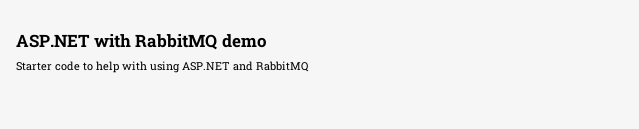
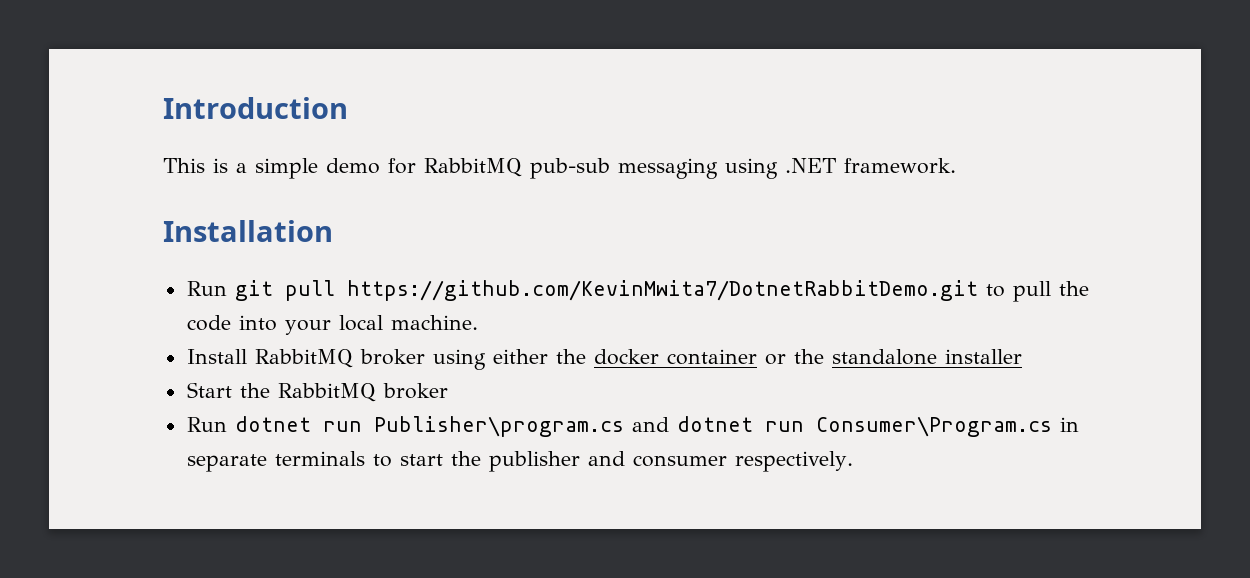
[16,34,267,50] [16,61,309,73] ASP.NET with RabbitMQ demo // Starter code to help with using ASP.NET and RabbitMQ -> [163,97,348,119] [163,158,956,179] [163,220,333,242] [186,280,1089,302] [186,315,478,335] [186,349,1022,370] [186,382,448,402] [186,416,1079,437] [186,451,853,472] Introduction // This is a simple demo for RabbitMQ pub-sub messaging using .NET framework. // Installation // Run git pull https://github.com/KevinMwita7/DotnetRabbitDemo.git to pull the code into your local machine. // Install RabbitMQ broker using either the docker container or the standalone installer // Start the RabbitMQ broker // Run dotnet run Publisher\program.cs and dotnet run Consumer\Program.cs in separate terminals to start the publisher and consumer respectively.

